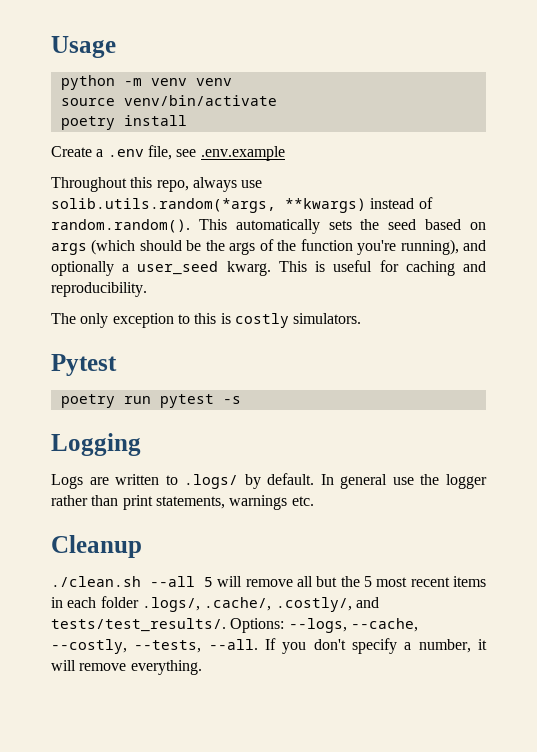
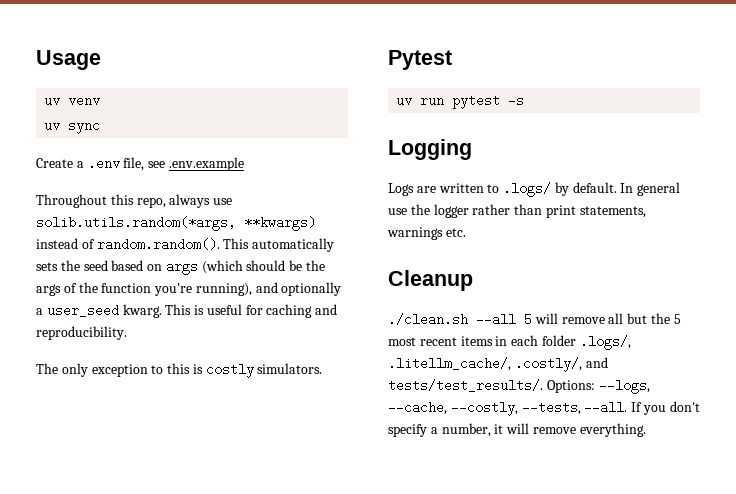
[60,75,232,90] [60,95,277,106] [60,115,187,130] python -m venv venv // source venv/bin/activate // poetry install -> [44,94,101,107] [44,119,101,134] uv venv // uv sync
[60,394,115,408] poetry -> [396,98,413,105] uv
[204,597,272,611] .cache/, -> [388,357,511,371] .litellm_cache/,

